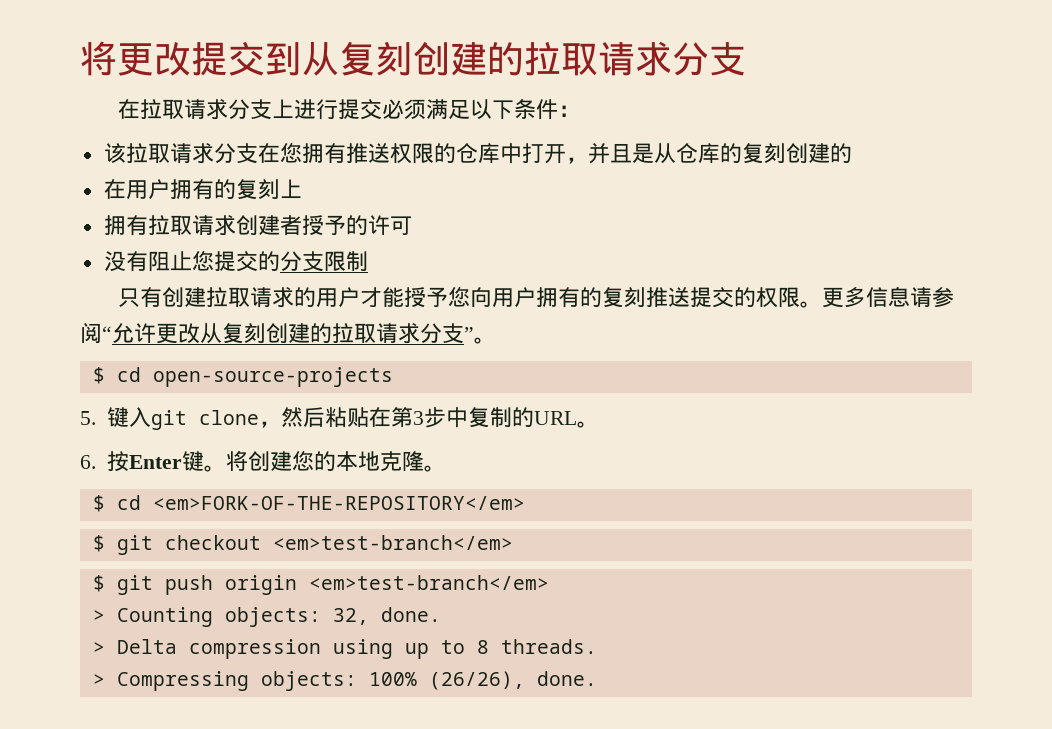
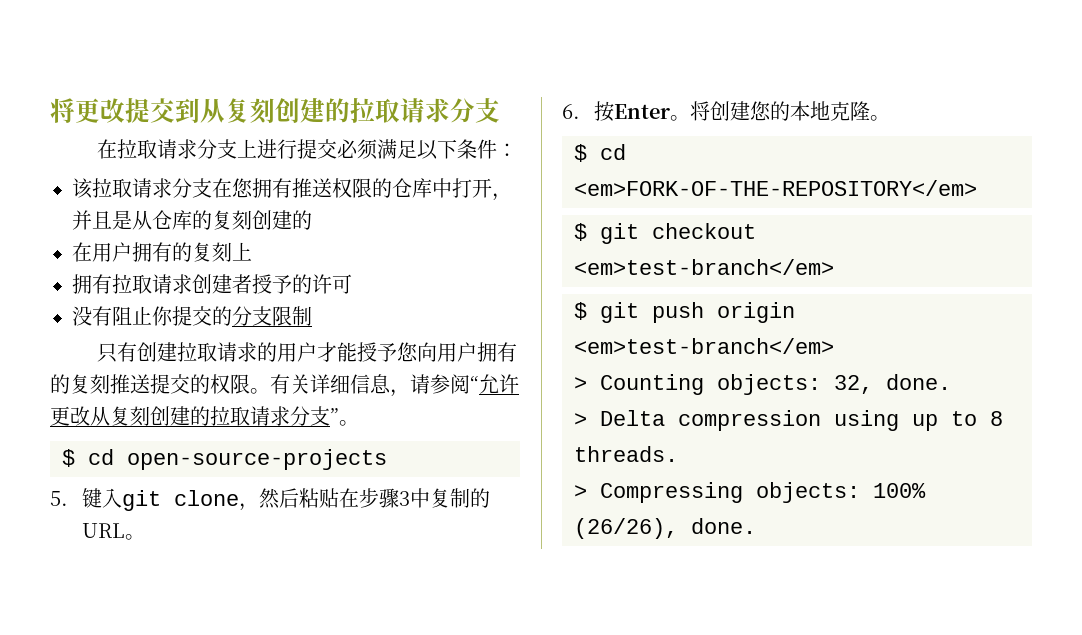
[191,250,214,271] 您 -> [152,306,173,326] 你
[821,286,910,308] 更多信息 -> [270,374,410,397] 有关详细信息，
[390,407,446,428] 第3步 -> [359,488,411,508] 步骤3
[181,451,204,471] 键 -> (671, 111) none

